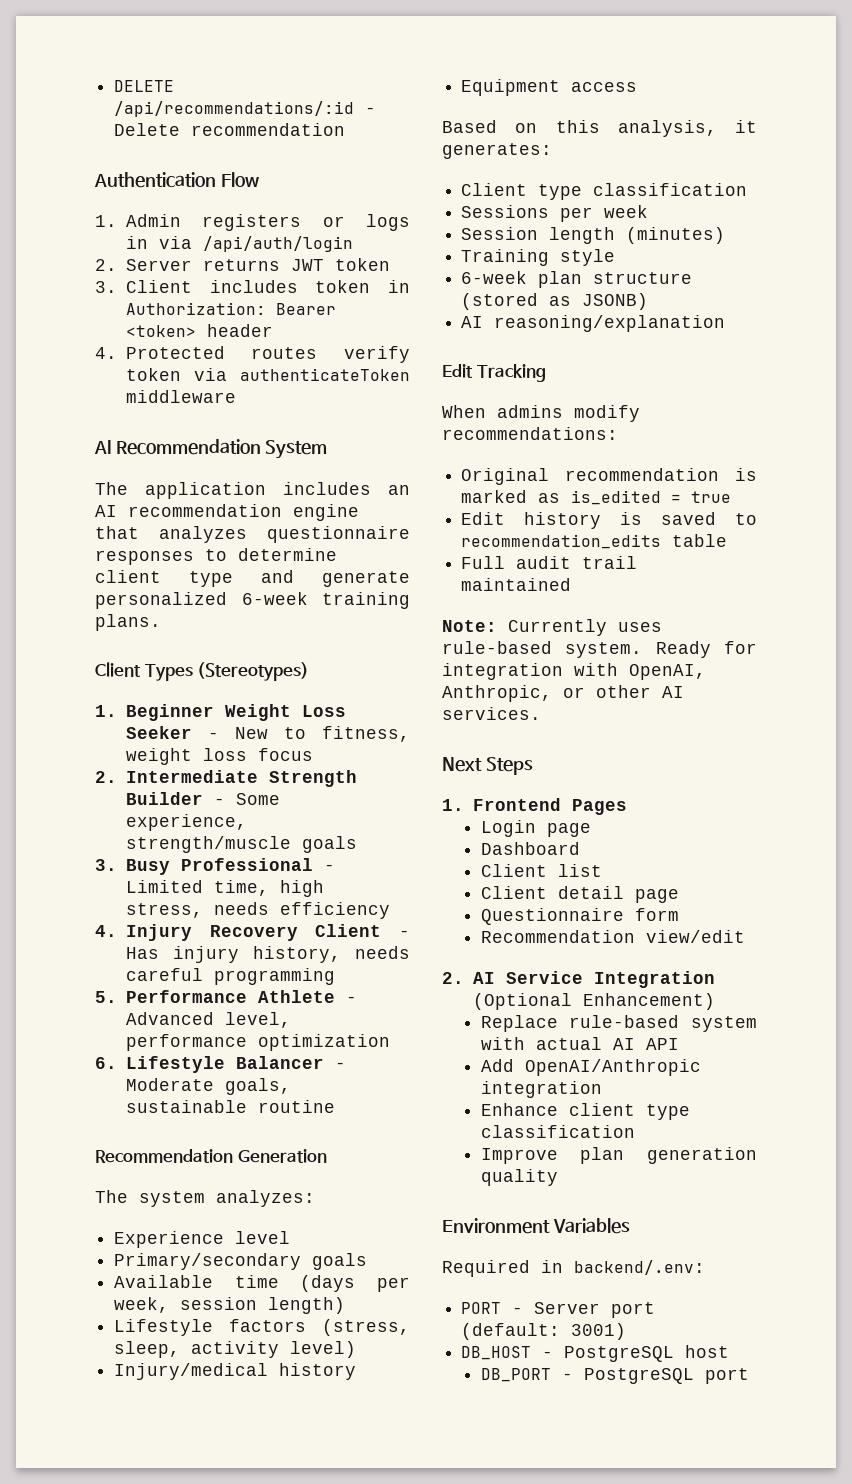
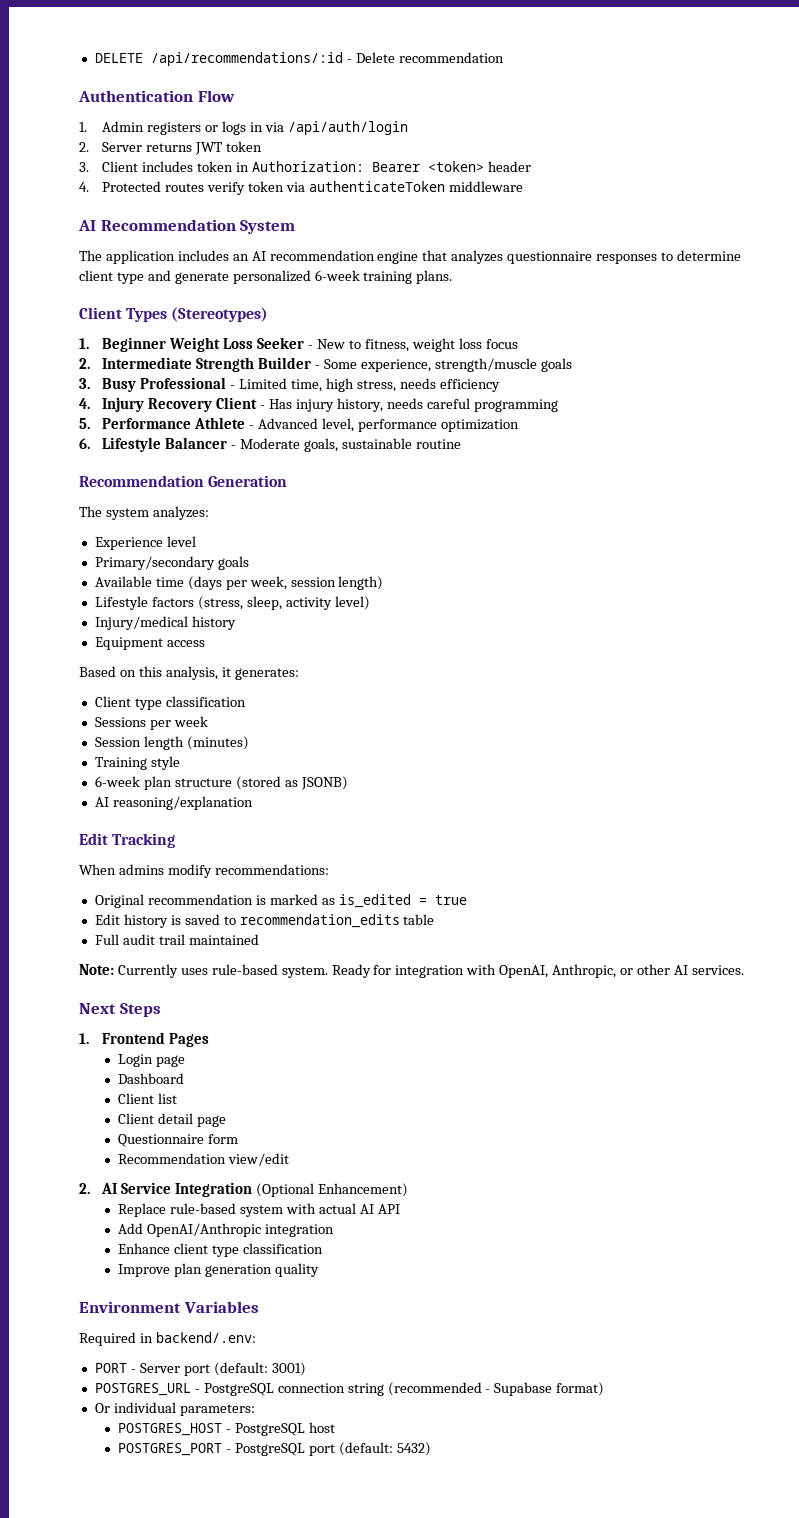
[461,1346,532,1360] DB_HOST -> [94,1382,605,1396] [94,1402,255,1416] [118,1423,223,1436] POSTGRES_URL - PostgreSQL connection string (recommended - Supabase format) // Or individual parameters: // POSTGRES_HOST
[480,1368,551,1382] DB_PORT -> [118,1443,223,1456] POSTGRES_PORT
(749, 1376) none -> [339,1442,431,1456] (default: 5432)

